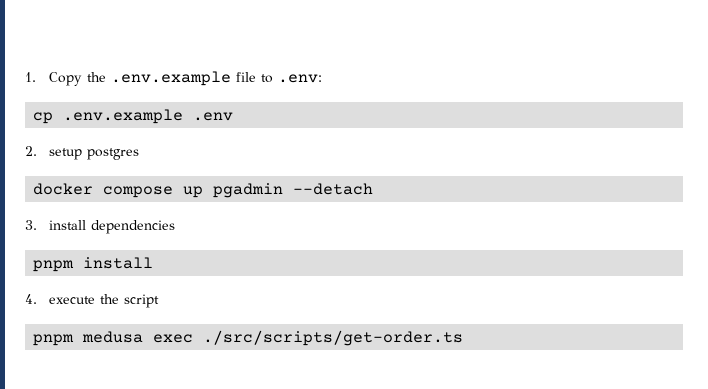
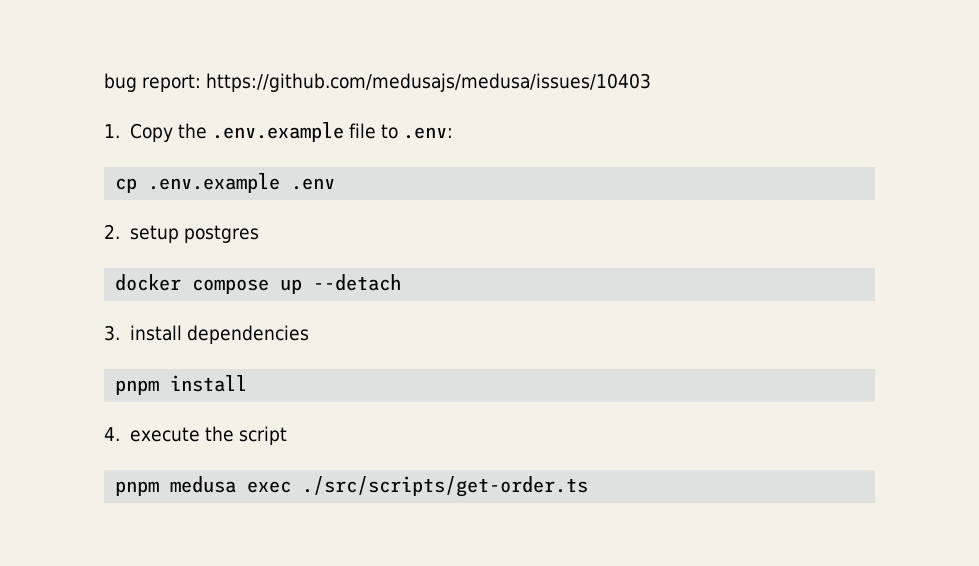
(25, 77) none -> [104,73,652,92] bug report: https://github.com/medusajs/medusa/issues/10403 //
[213,183,284,198] pgadmin -> (303, 286) none

